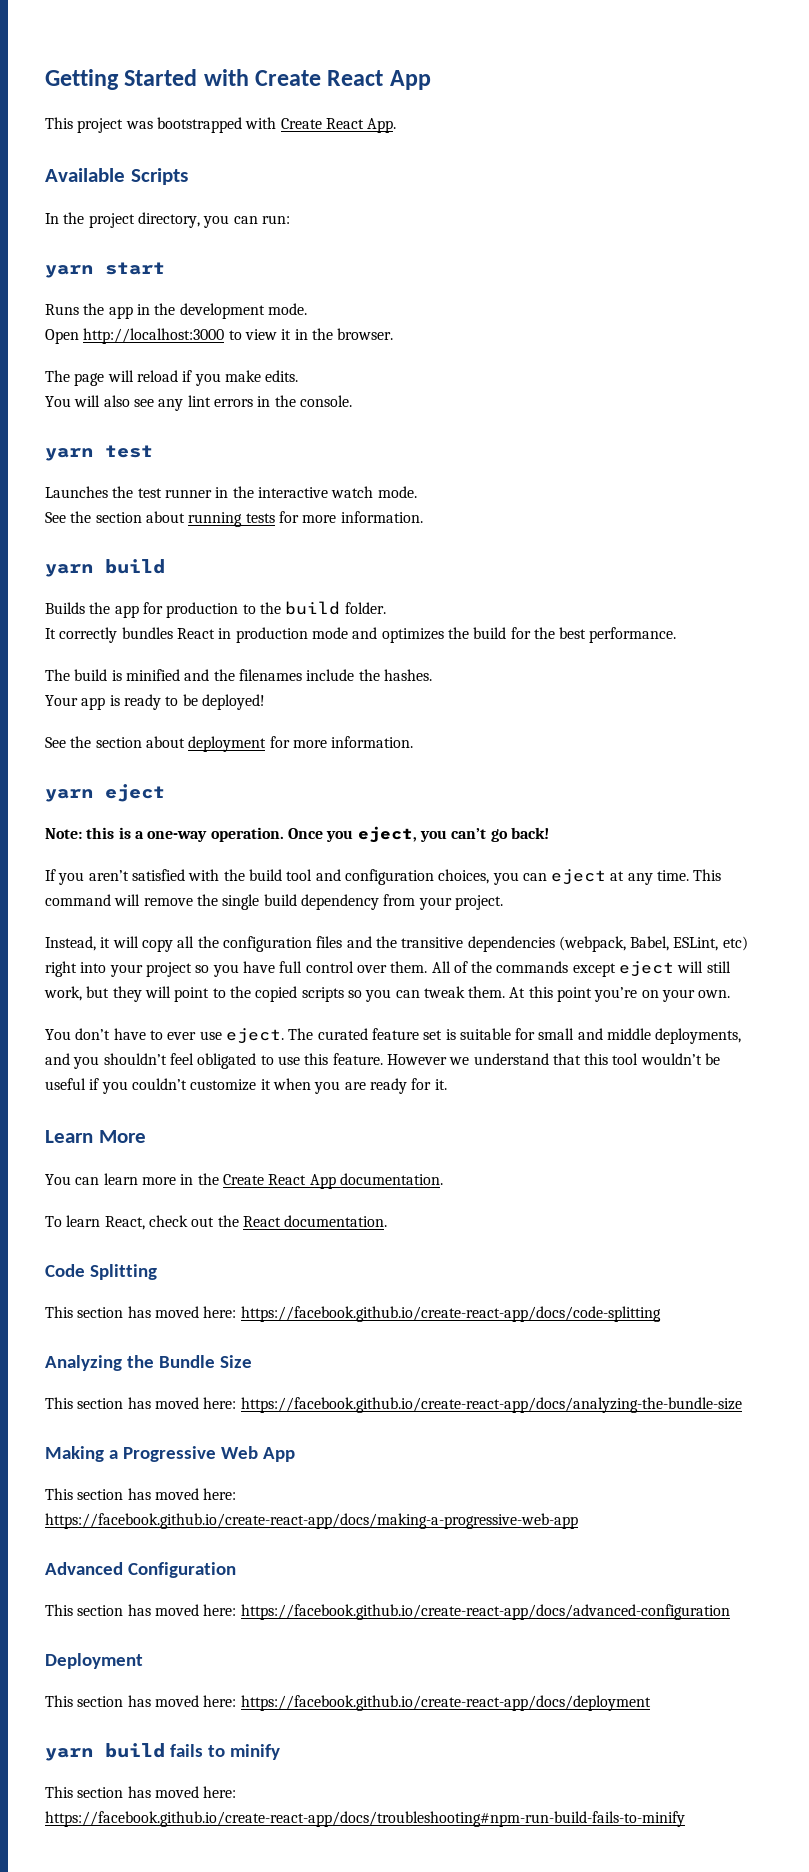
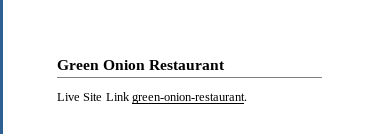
[45,69,431,90] [45,117,397,133] [45,168,188,185] [45,212,290,228] [45,262,165,278] [45,303,307,319] [45,328,394,344] [45,370,299,386] [45,395,352,411] [45,445,153,461] [45,486,417,498] [45,511,423,527] [45,559,165,577] [45,601,386,618] [45,627,677,643] [45,669,432,681] [45,694,265,710] [45,736,414,752] [45,784,165,802] [45,826,549,843] [45,869,722,885] [45,894,503,910] [45,936,748,952] [45,961,731,977] [44,986,731,1002] [45,1028,742,1044] [45,1053,721,1069] [45,1078,447,1094] [45,1130,146,1143] [45,1173,443,1189] [45,1215,388,1230] [45,1264,157,1280] [45,1306,661,1322] [45,1355,252,1371] [45,1397,742,1413] [45,1446,295,1462] [45,1488,237,1500] [45,1513,578,1529] [45,1562,236,1578] [45,1604,730,1620] [45,1653,143,1669] [45,1695,651,1711] [45,1743,280,1761] [45,1786,237,1798] [45,1811,685,1827] Getting Started with Create React App // This project was bootstrapped with Create React App. // Available Scripts // In the project directory, you can run: // yarn start // Runs the app in the development mode. // Open http://localhost:3000 to view it in the browser. // The page will reload if you make edits. // You will also see any lint errors in the console. // yarn test // Launches the test runner in the interactive watch mode. // See the section about running tests for more information. // yarn build // Builds the app for production to the build folder. // It correctly bundles React in production mode and optimizes the build for the best performance. // The build is minified and the filenames include the hashes. // Your app is ready to be deployed! // See the section about deployment for more information. // yarn eject // Note: this is a one-way operation. Once you eject, you can’t go back! // If you aren’t satisfied with the build tool and configuration choices, you can eject at any time. This command will remove the single build dependency from your project. // Instead, it will copy all the configuration files and the transitive dependencies (webpack, Babel, ESLint, etc) right into your project so you have full control over them. All of the commands except eject will still work, but they will point to the copied scripts so you can tweak them. At this point you’re on your own. // You don’t have to ever use eject. The curated feature set is suitable for small and middle deployments, and you shouldn’t feel obligated to use this feature. However we understand that this tool wouldn’t be useful if you couldn’t customize it when you are ready for it. // Learn More // You can learn more in the Create React App documentation. // To learn React, check out the React documentation. // Code Splitting // This section has moved here: https://facebook.github.io/create-react-app/docs/code-splitting // Analyzing the Bundle Size // This section has moved here: https://facebook.github.io/create-react-app/docs/analyzing-the-bundle-size // Making a Progressive Web App // This section has moved here: https://facebook.github.io/create-react-app/docs/making-a-progressive-web-app // Advanced Configuration // This section has moved here: https://facebook.github.io/create-react-app/docs/advanced-configuration // Deployment // This section has moved here: https://facebook.github.io/create-react-app/docs/deployment // yarn build fails to minify // This section has moved here: https://facebook.github.io/create-react-app/docs/troubleshooting#npm-run-build-fails-to-minify -> [57,60,226,70] [57,92,248,104] Green Onion Restaurant // Live Site Link green-onion-restaurant.

